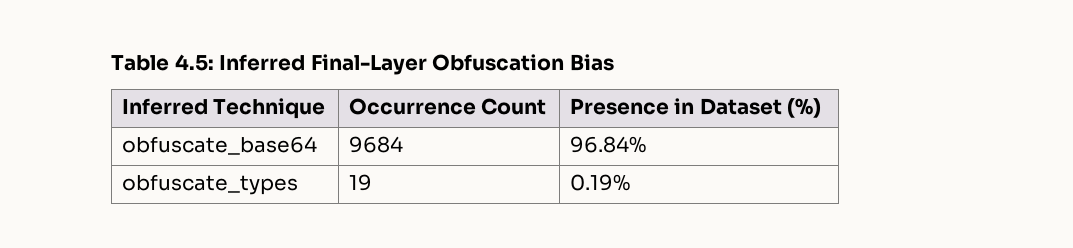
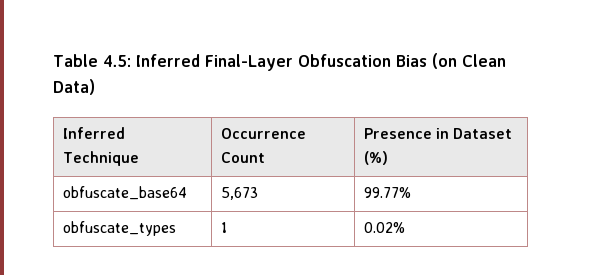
(614, 62) none -> [431,53,506,69] [53,79,95,95] (on Clean Data)
[348,136,403,153] [569,136,646,153] 9684 | 96.84% -> [220,187,258,200] [363,187,411,198] 5,673 | 99.77%
[348,174,372,191] [569,174,630,191] 19 | 0.19% -> [220,222,227,233] [363,222,405,233] 1 | 0.02%

